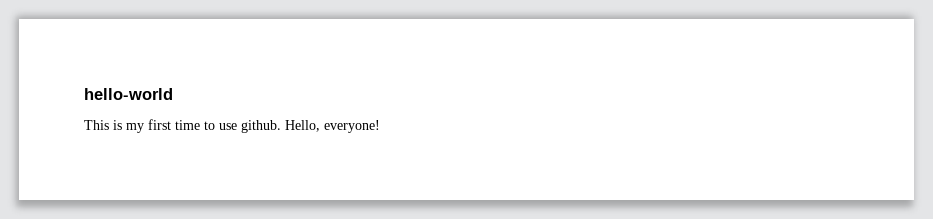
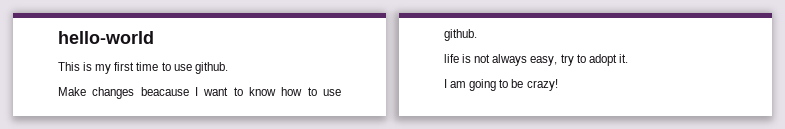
[285,120,380,133] Hello, everyone! -> [58,87,342,99] [444,29,477,41] [444,54,628,66] [444,79,558,91] // Make changes beacause I want to know how to use github. // life is not always easy, try to adopt it. // I am going to be crazy!

